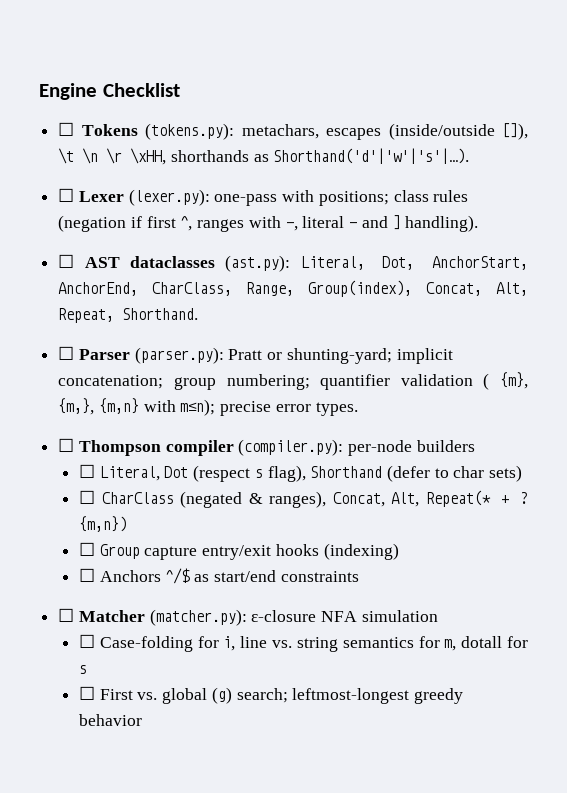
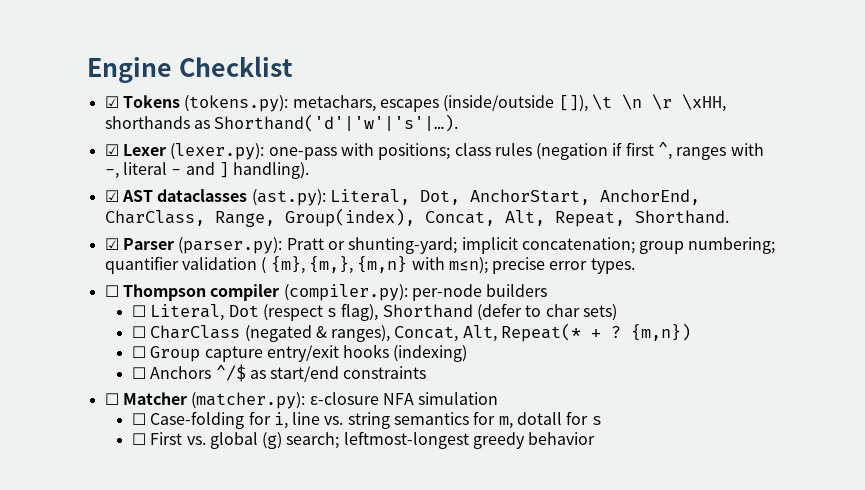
[58,122,75,136] ☐ -> [104,96,119,108] ☑
[58,188,75,202] ☐ -> [104,144,119,156] ☑
[58,254,75,268] ☐ -> [104,190,119,202] ☑
[58,346,75,360] ☐ -> [104,238,119,250] ☑

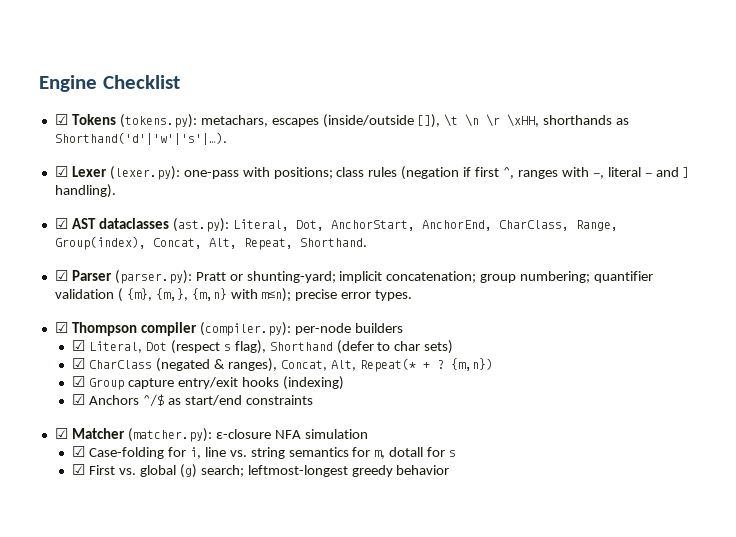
[104,285,119,297] ☐ -> [54,322,68,333] ☑
[131,305,146,317] ☐ -> [72,340,86,351] ☑
[131,326,146,338] ☐ -> [72,358,86,369] ☑
[131,346,146,358] ☐ -> [72,376,86,387] ☑
[131,367,146,379] ☐ -> [72,394,86,405] ☑
[104,393,119,405] ☐ -> [54,428,68,439] ☑
[131,413,146,425] ☐ -> [72,446,86,457] ☑
[131,433,146,445] ☐ -> [72,464,86,475] ☑

